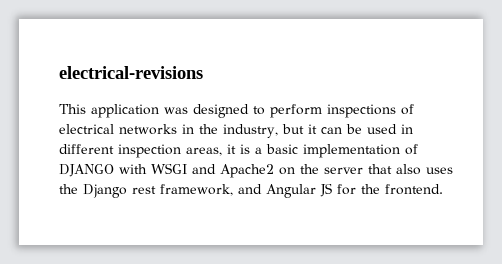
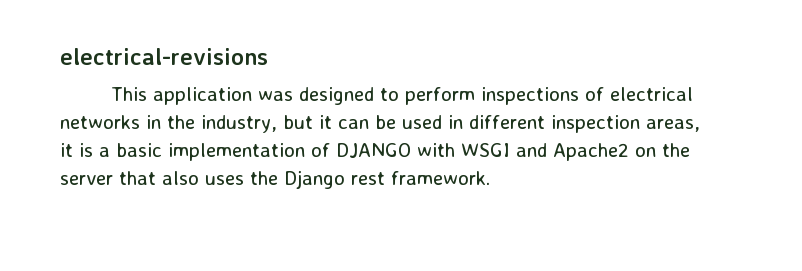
[160,183,443,198] framework, and Angular JS for the frontend. -> [391,171,490,185] framework.

